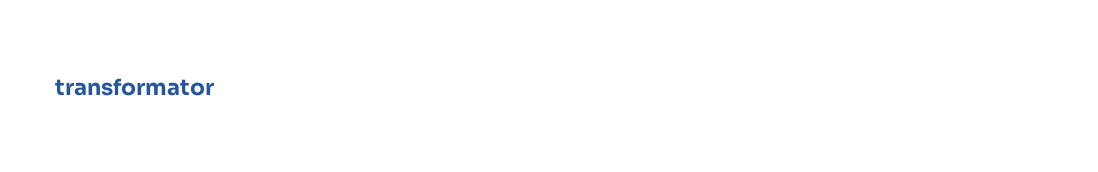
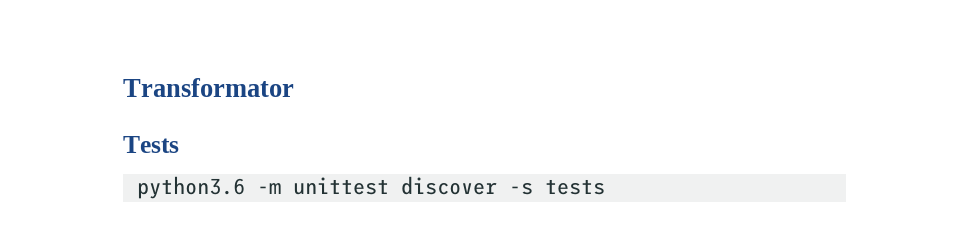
[55,78,215,96] transformator -> [123,78,294,97] [123,136,179,153] [136,176,605,199] Transformator // Tests // python3.6 -m unittest discover -s tests

